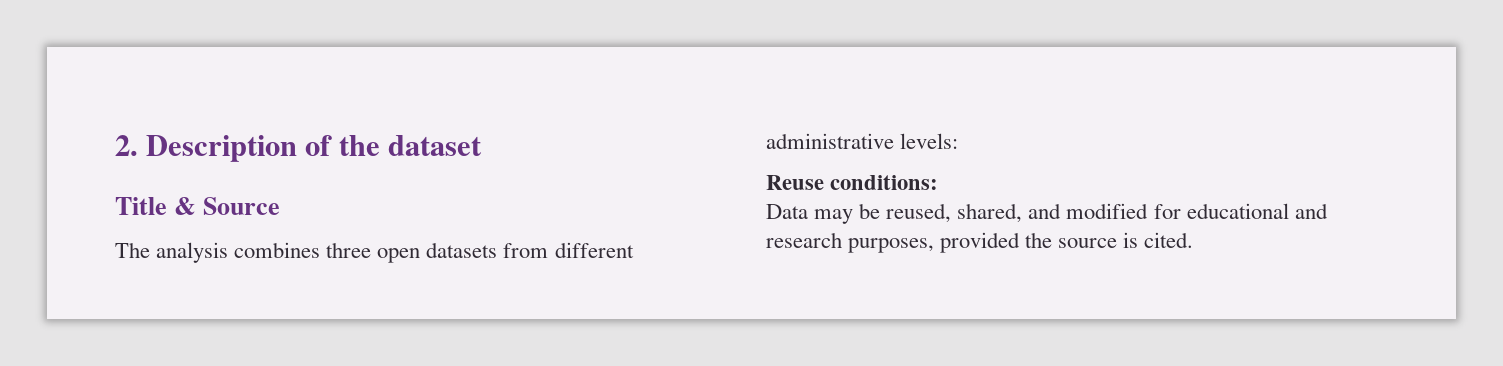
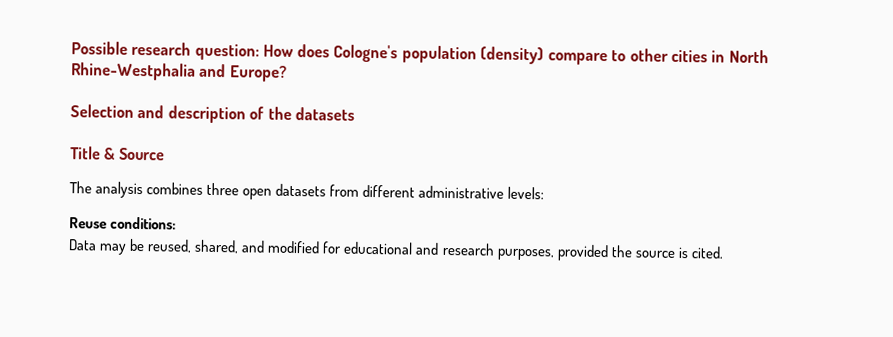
[115,135,298,162] 2. Description -> [71,41,769,66] [71,62,287,82] [70,104,246,124] Possible research question: How does Cologne's population (density) compare to other cities in North Rhine-Westphalia and Europe? // Selection and description
[387,135,482,156] dataset -> [295,107,356,121] datasets

